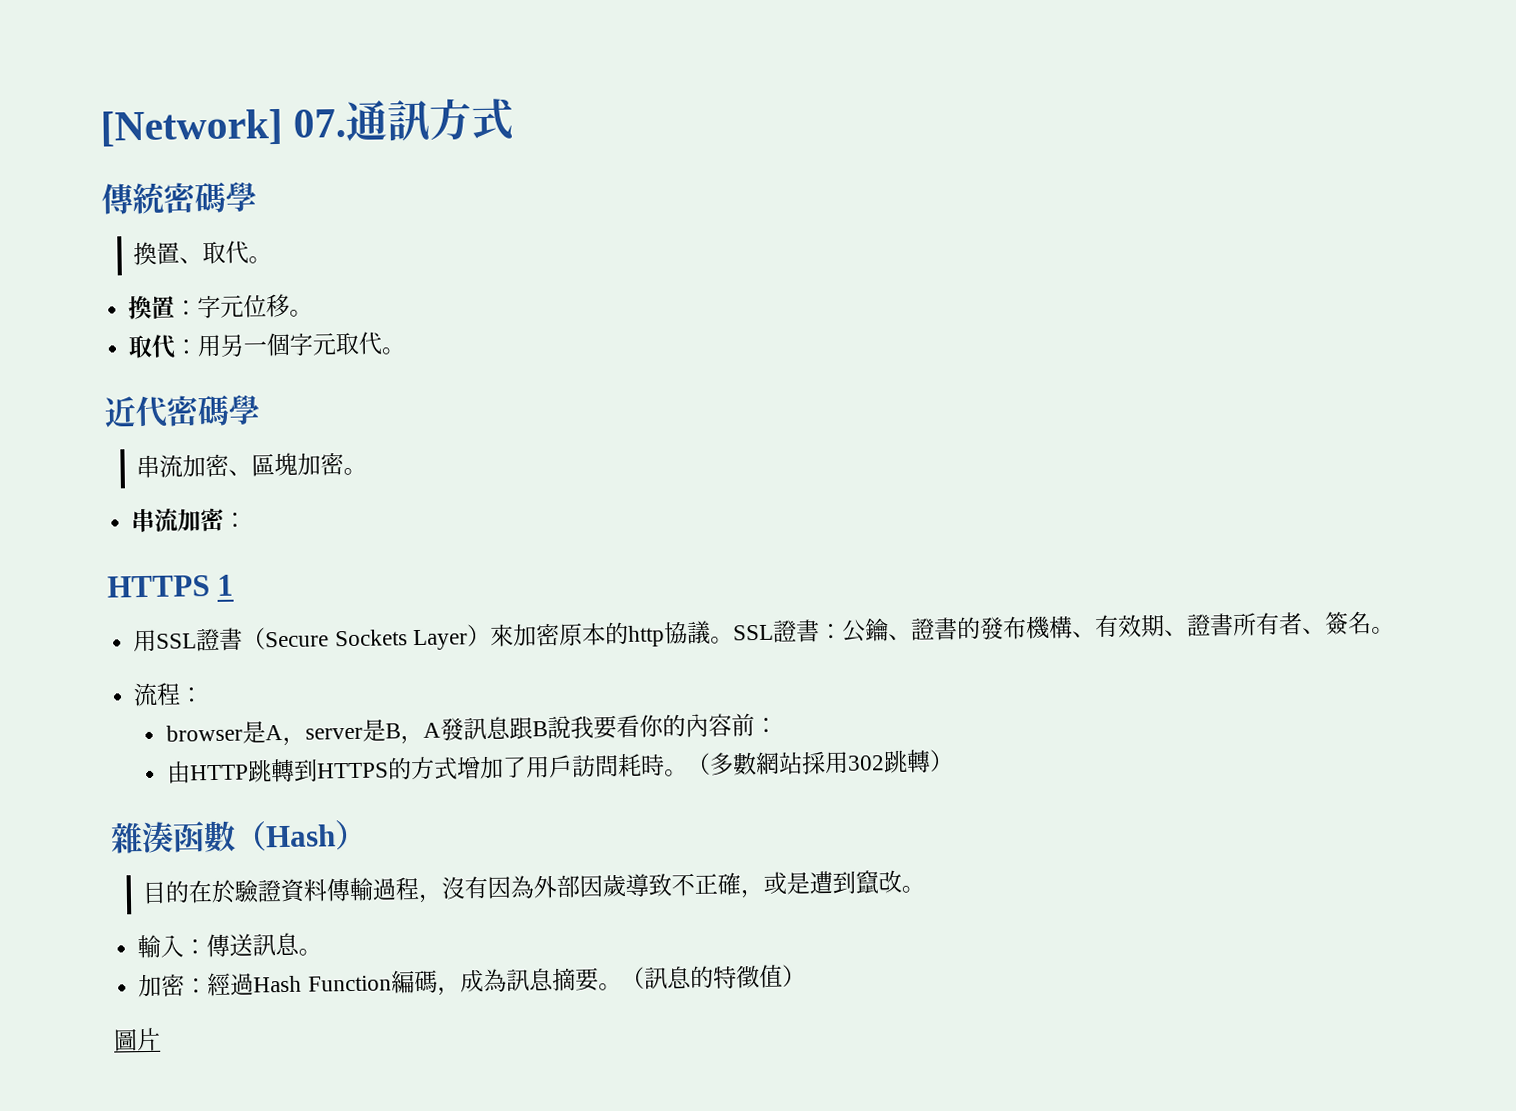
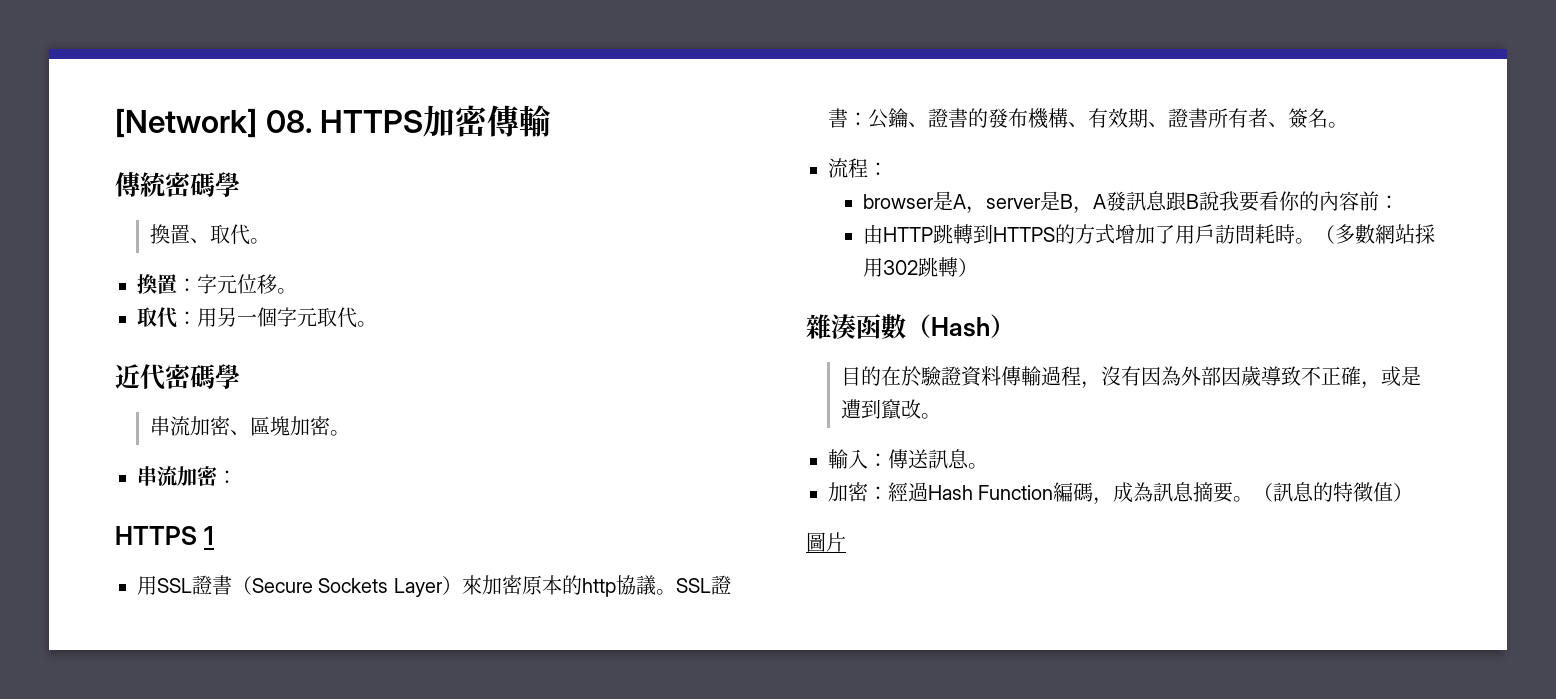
[293,98,515,142] 07.通訊方式 -> [265,105,552,137] 08. HTTPS加密傳輸

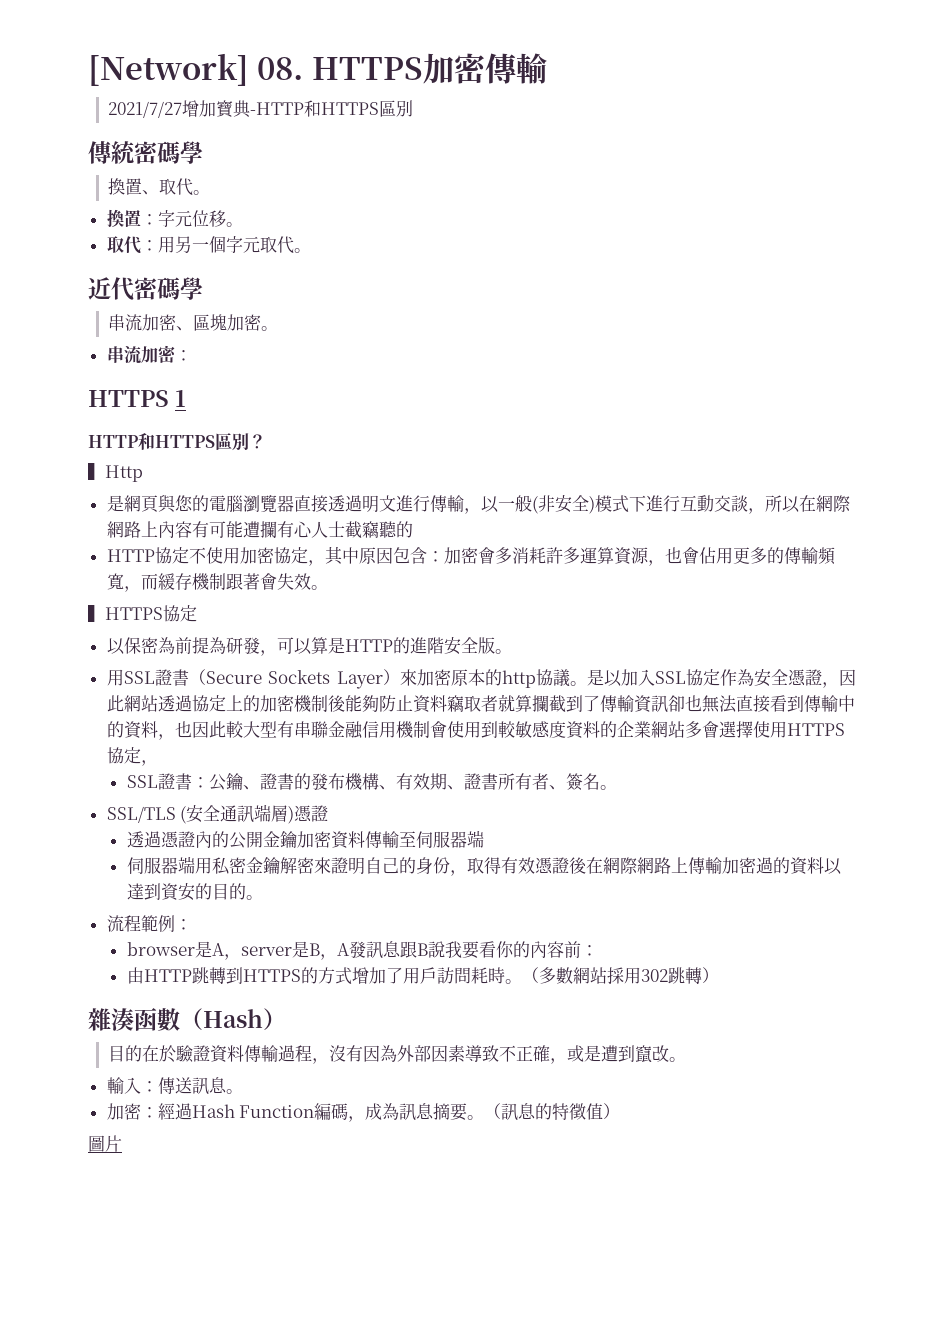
(552, 121) none -> [107,100,413,118] // 2021/7/27增加寶典-HTTP和HTTPS區別
(214, 535) none -> [88,433,266,451] [88,463,143,482] [106,495,850,514] [106,521,413,539] [106,546,835,566] [106,573,328,592] [88,605,197,622] [106,637,512,656] // HTTP和HTTPS區別？ // ▍Http // 是網頁與您的電腦瀏覽器直接透過明文進行傳輸，以一般(非安全)模式下進行互動交談，所以在網際網路上內容有可能遭攔有心人士截竊聽的 // HTTP協定不使用加密協定，其中原因包含：加密會多消耗許多運算資源，也會佔用更多的傳輸頻寬，而緩存機制跟著會失效。 // ▍HTTPS協定 // 以保密為前提為研發，可以算是HTTP的進階安全版。
(676, 592) none -> [586,669,856,688] [106,694,855,713] [106,721,845,740] [106,747,158,766] 是以加入SSL協定作為安全憑證，因此網站透過協定上的加密機制後能夠防止資料竊取者就算攔截到了傳輸資訊卻也無法直接看到傳輸中的資料，也因此較大型有串聯金融信用機制會使用到較敏感度資料的企業網站多會選擇使用HTTPS協定， //
(1348, 125) none -> [106,804,329,824] [126,830,484,849] [126,856,842,876] [126,883,263,901] // SSL/TLS (安全通訊端層)憑證 // 透過憑證內的公開金鑰加密資料傳輸至伺服器端 // 伺服器端用私密金鑰解密來證明自己的身份，取得有效憑證後在網際網路上傳輸加密過的資料以達到資安的目的。
(868, 168) none -> [140,915,175,932] 範例
[1241,366,1262,386] 歲 -> [447,1045,465,1062] 素

